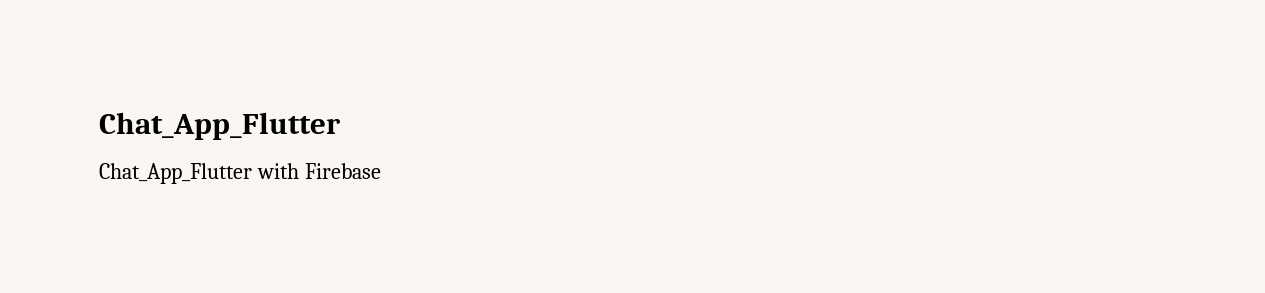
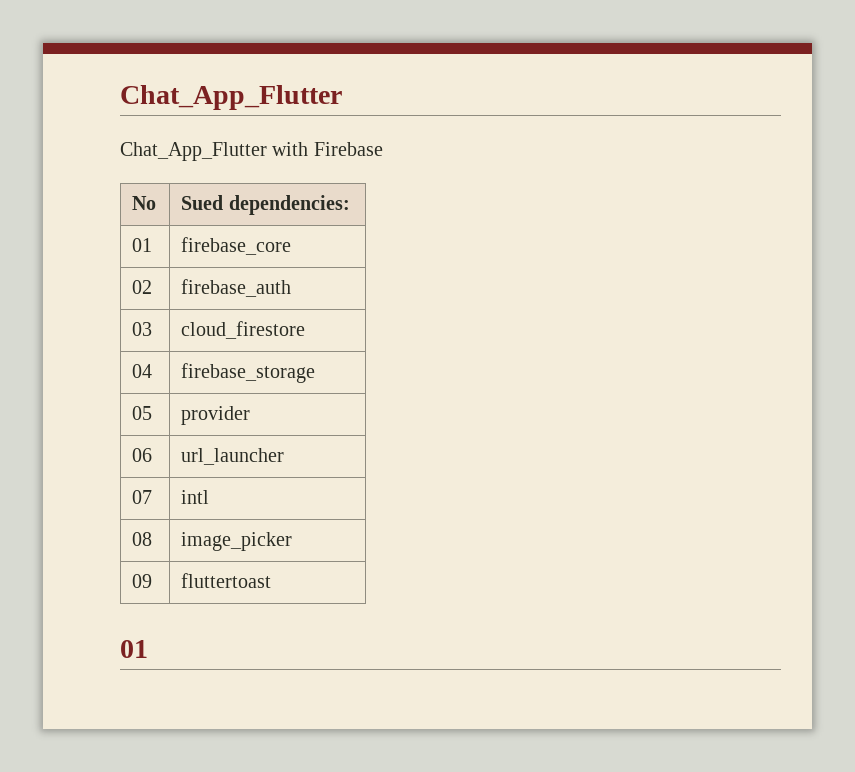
(381, 171) none -> [132,196,157,210] [181,195,350,215] [132,238,153,252] [181,237,292,255] [132,280,153,294] [181,279,292,297] [132,322,153,336] [181,321,306,339] [132,364,153,378] [181,363,316,383] [132,406,153,420] [181,406,251,425] [132,448,153,462] [181,448,285,465] [132,490,153,504] [181,490,210,504] [132,532,153,546] [181,532,293,551] [132,574,153,588] [181,573,272,588] [120,640,148,658] // No | Sued dependencies: // 01 | firebase_core // 02 | firebase_auth // 03 | cloud_firestore // 04 | firebase_storage // 05 | provider // 06 | url_launcher // 07 | intl // 08 | image_picker // 09 | fluttertoast // 01

